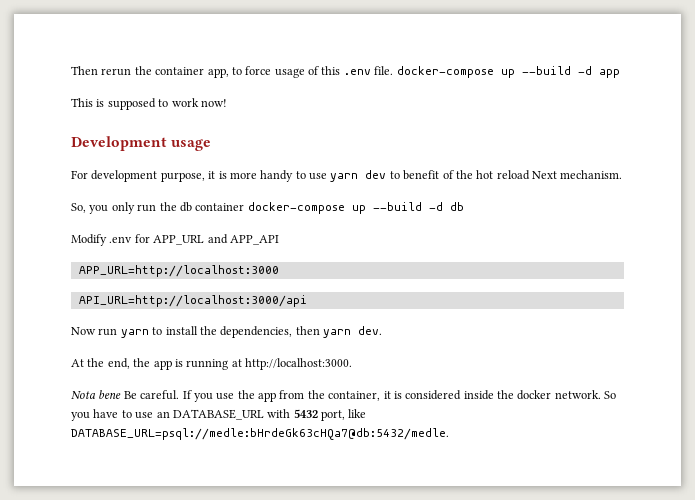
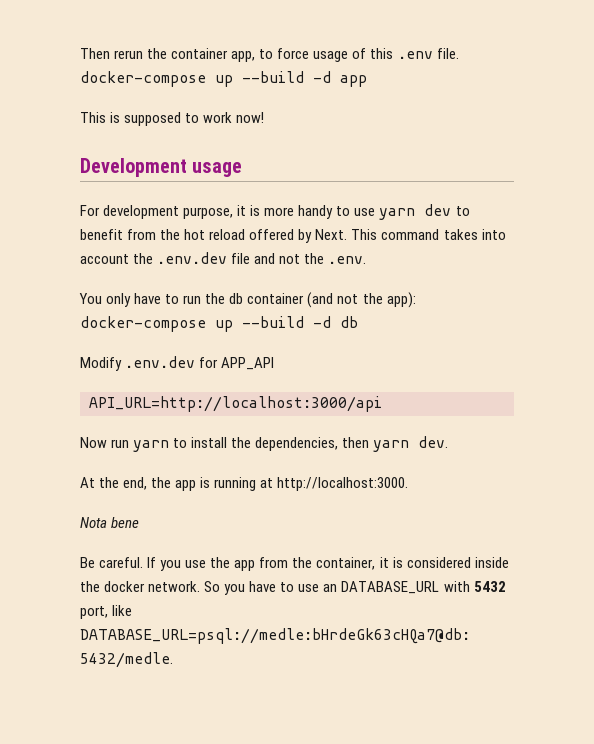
[442,170,454,179] of -> [127,229,157,240] from
[532,170,623,179] [71,202,245,214] Next mechanism. // So, you only run the db container -> [249,229,506,243] [80,252,367,264] [79,292,416,308] offered by Next. This command takes into account the .env.dev file and not the .env. // You only have to run the db container (and not the app):
[109,234,228,245] .env for APP_URL and -> [125,356,219,368] .env.dev for
[78,265,279,277] // APP_URL=http://localhost:3000 -> (275, 363) none
(122, 394) none -> (140, 522) //

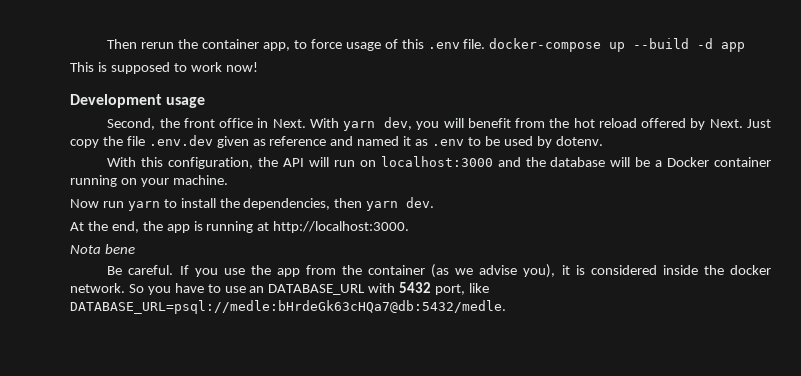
[80,204,470,220] For development purpose, it is more handy to use yarn dev to -> [107,117,464,131] Second, the front office in Next. With yarn dev, you will
[351,229,506,240] [80,252,367,264] [79,292,416,308] [80,316,358,332] [80,356,275,371] [89,396,382,412] This command takes into account the .env.dev file and not the .env. // You only have to run the db container (and not the app): docker-compose up --build -d db // Modify .env.dev for APP_API // API_URL=http://localhost:3000/api -> [746,119,771,128] [70,135,603,148] [107,156,771,169] [70,175,228,187] Just copy the file .env.dev given as reference and named it as .env to be used by dotenv. // With this configuration, the API will run on localhost:3000 and the database will be a Docker container running on your machine.
[316,557,376,570] container, -> [368,264,556,278] container (as we advise you),

